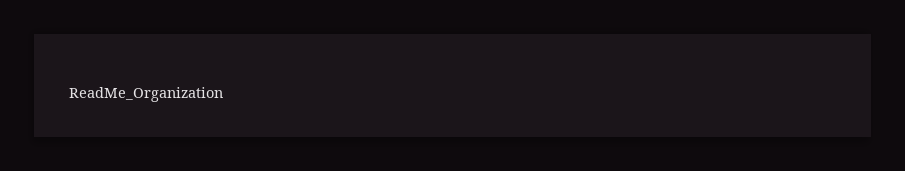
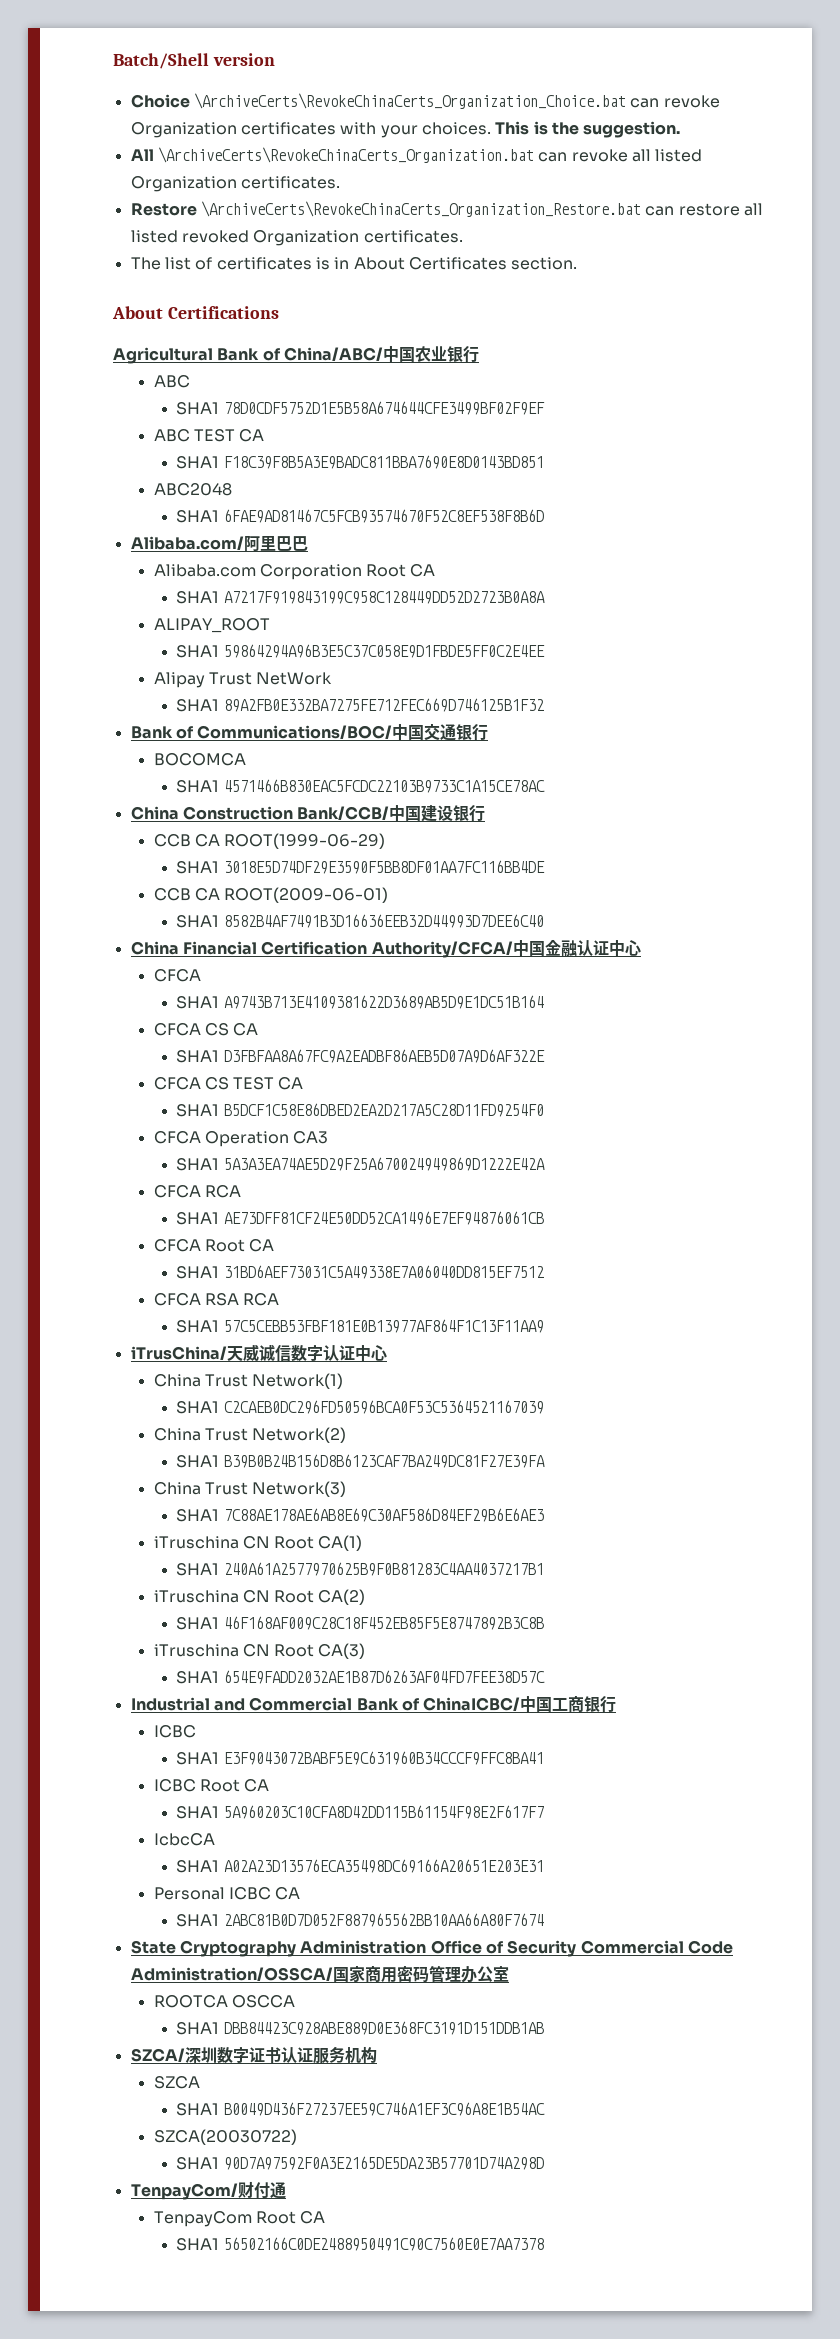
[69,87,223,102] ReadMe_Organization -> [113,53,275,69] [130,93,720,109] [130,121,681,138] [130,147,703,163] [130,176,340,192] [130,201,763,217] [130,230,463,246] [130,257,578,270] [112,306,279,319] [113,346,479,364] [153,375,190,388] [176,401,545,415] [153,429,265,442] [176,455,544,469] [153,483,232,496] [176,509,544,523] [130,535,308,552] [153,564,436,580] [176,591,545,604] [153,618,270,633] [176,644,545,658] [153,672,333,688] [176,698,544,712] [130,724,489,741] [153,753,246,766] [176,779,545,793] [130,805,486,822] [153,833,386,849] [176,860,545,874] [153,887,389,903] [176,914,544,928] [130,939,641,958] [153,969,201,982] [176,995,544,1009] [153,1023,259,1036] [176,1049,545,1063] [153,1077,304,1090] [176,1103,544,1117] [153,1131,329,1147] [176,1157,545,1171] [153,1185,241,1198] [176,1211,544,1225] [153,1239,275,1252] [176,1265,544,1279] [153,1293,280,1306] [176,1319,544,1333] [130,1344,387,1362] [153,1373,344,1389] [176,1400,544,1414] [153,1427,347,1443] [176,1454,545,1468] [153,1481,347,1497] [176,1508,544,1522] [153,1535,363,1551] [176,1562,544,1576] [153,1589,366,1605] [176,1616,544,1630] [153,1643,366,1659] [176,1670,545,1684] [130,1696,617,1713] [153,1725,196,1738] [176,1751,544,1765] [153,1779,270,1792] [176,1805,544,1819] [153,1833,215,1846] [176,1859,544,1873] [153,1887,301,1900] [176,1913,544,1927] [130,1940,733,1957] [130,1965,509,1983] [153,1995,295,2008] [176,2021,544,2035] [130,2046,377,2064] [153,2076,200,2089] [176,2102,545,2116] [153,2129,297,2145] [176,2156,544,2170] [130,2181,286,2200] [153,2211,326,2227] [176,2237,544,2251] Batch/Shell version // Choice \ArchiveCerts\RevokeChinaCerts_Organization_Choice.bat can revoke Organization certificates with your choices. This is the suggestion. // All \ArchiveCerts\RevokeChinaCerts_Organization.bat can revoke all listed Organization certificates. // Restore \ArchiveCerts\RevokeChinaCerts_Organization_Restore.bat can restore all listed revoked Organization certificates. // The list of certificates is in About Certificates section. // About Certifications // Agricultural Bank of China/ABC/中国农业银行 // ABC // SHA1 78D0CDF5752D1E5B58A674644CFE3499BF02F9EF // ABC TEST CA // SHA1 F18C39F8B5A3E9BADC811BBA7690E8D0143BD851 // ABC2048 // SHA1 6FAE9AD81467C5FCB93574670F52C8EF538F8B6D // Alibaba.com/阿里巴巴 // Alibaba.com Corporation Root CA // SHA1 A7217F919843199C958C128449DD52D2723B0A8A // ALIPAY_ROOT // SHA1 59864294A96B3E5C37C058E9D1FBDE5FF0C2E4EE // Alipay Trust NetWork // SHA1 89A2FB0E332BA7275FE712FEC669D746125B1F32 // Bank of Communications/BOC/中国交通银行 // BOCOMCA // SHA1 4571466B830EAC5FCDC22103B9733C1A15CE78AC // China Construction Bank/CCB/中国建设银行 // CCB CA ROOT(1999-06-29) // SHA1 3018E5D74DF29E3590F5BB8DF01AA7FC116BB4DE // CCB CA ROOT(2009-06-01) // SHA1 8582B4AF7491B3D16636EEB32D44993D7DEE6C40 // China Financial Certification Authority/CFCA/中国金融认证中心 // CFCA // SHA1 A9743B713E4109381622D3689AB5D9E1DC51B164 // CFCA CS CA // SHA1 D3FBFAA8A67FC9A2EADBF86AEB5D07A9D6AF322E // CFCA CS TEST CA // SHA1 B5DCF1C58E86DBED2EA2D217A5C28D11FD9254F0 // CFCA Operation CA3 // SHA1 5A3A3EA74AE5D29F25A670024949869D1222E42A // CFCA RCA // SHA1 AE73DFF81CF24E50DD52CA1496E7EF94876061CB // CFCA Root CA // SHA1 31BD6AEF73031C5A49338E7A06040DD815EF7512 // CFCA RSA RCA // SHA1 57C5CEBB53FBF181E0B13977AF864F1C13F11AA9 // iTrusChina/天威诚信数字认证中心 // China Trust Network(1) // SHA1 C2CAEB0DC296FD50596BCA0F53C5364521167039 // China Trust Network(2) // SHA1 B39B0B24B156D8B6123CAF7BA249DC81F27E39FA // China Trust Network(3) // SHA1 7C88AE178AE6AB8E69C30AF586D84EF29B6E6AE3 // iTruschina CN Root CA(1) // SHA1 240A61A2577970625B9F0B81283C4AA4037217B1 // iTruschina CN Root CA(2) // SHA1 46F168AF009C28C18F452EB85F5E8747892B3C8B // iTruschina CN Root CA(3) // SHA1 654E9FADD2032AE1B87D6263AF04FD7FEE38D57C // Industrial and Commercial Bank of ChinaICBC/中国工商银行 // ICBC // SHA1 E3F9043072BABF5E9C631960B34CCCF9FFC8BA41 // ICBC Root CA // SHA1 5A960203C10CFA8D42DD115B61154F98E2F617F7 // IcbcCA // SHA1 A02A23D13576ECA35498DC69166A20651E203E31 // Personal ICBC CA // SHA1 2ABC81B0D7D052F887965562BB10AA66A80F7674 // State Cryptography Administration Office of Security Commercial Code Administration/OSSCA/国家商用密码管理办公室 // ROOTCA OSCCA // SHA1 DBB84423C928ABE889D0E368FC3191D151DDB1AB // SZCA/深圳数字证书认证服务机构 // SZCA // SHA1 B0049D436F27237EE59C746A1EF3C96A8E1B54AC // SZCA(20030722) // SHA1 90D7A97592F0A3E2165DE5DA23B57701D74A298D // TenpayCom/财付通 // TenpayCom Root CA // SHA1 56502166C0DE2488950491C90C7560E0E7AA7378

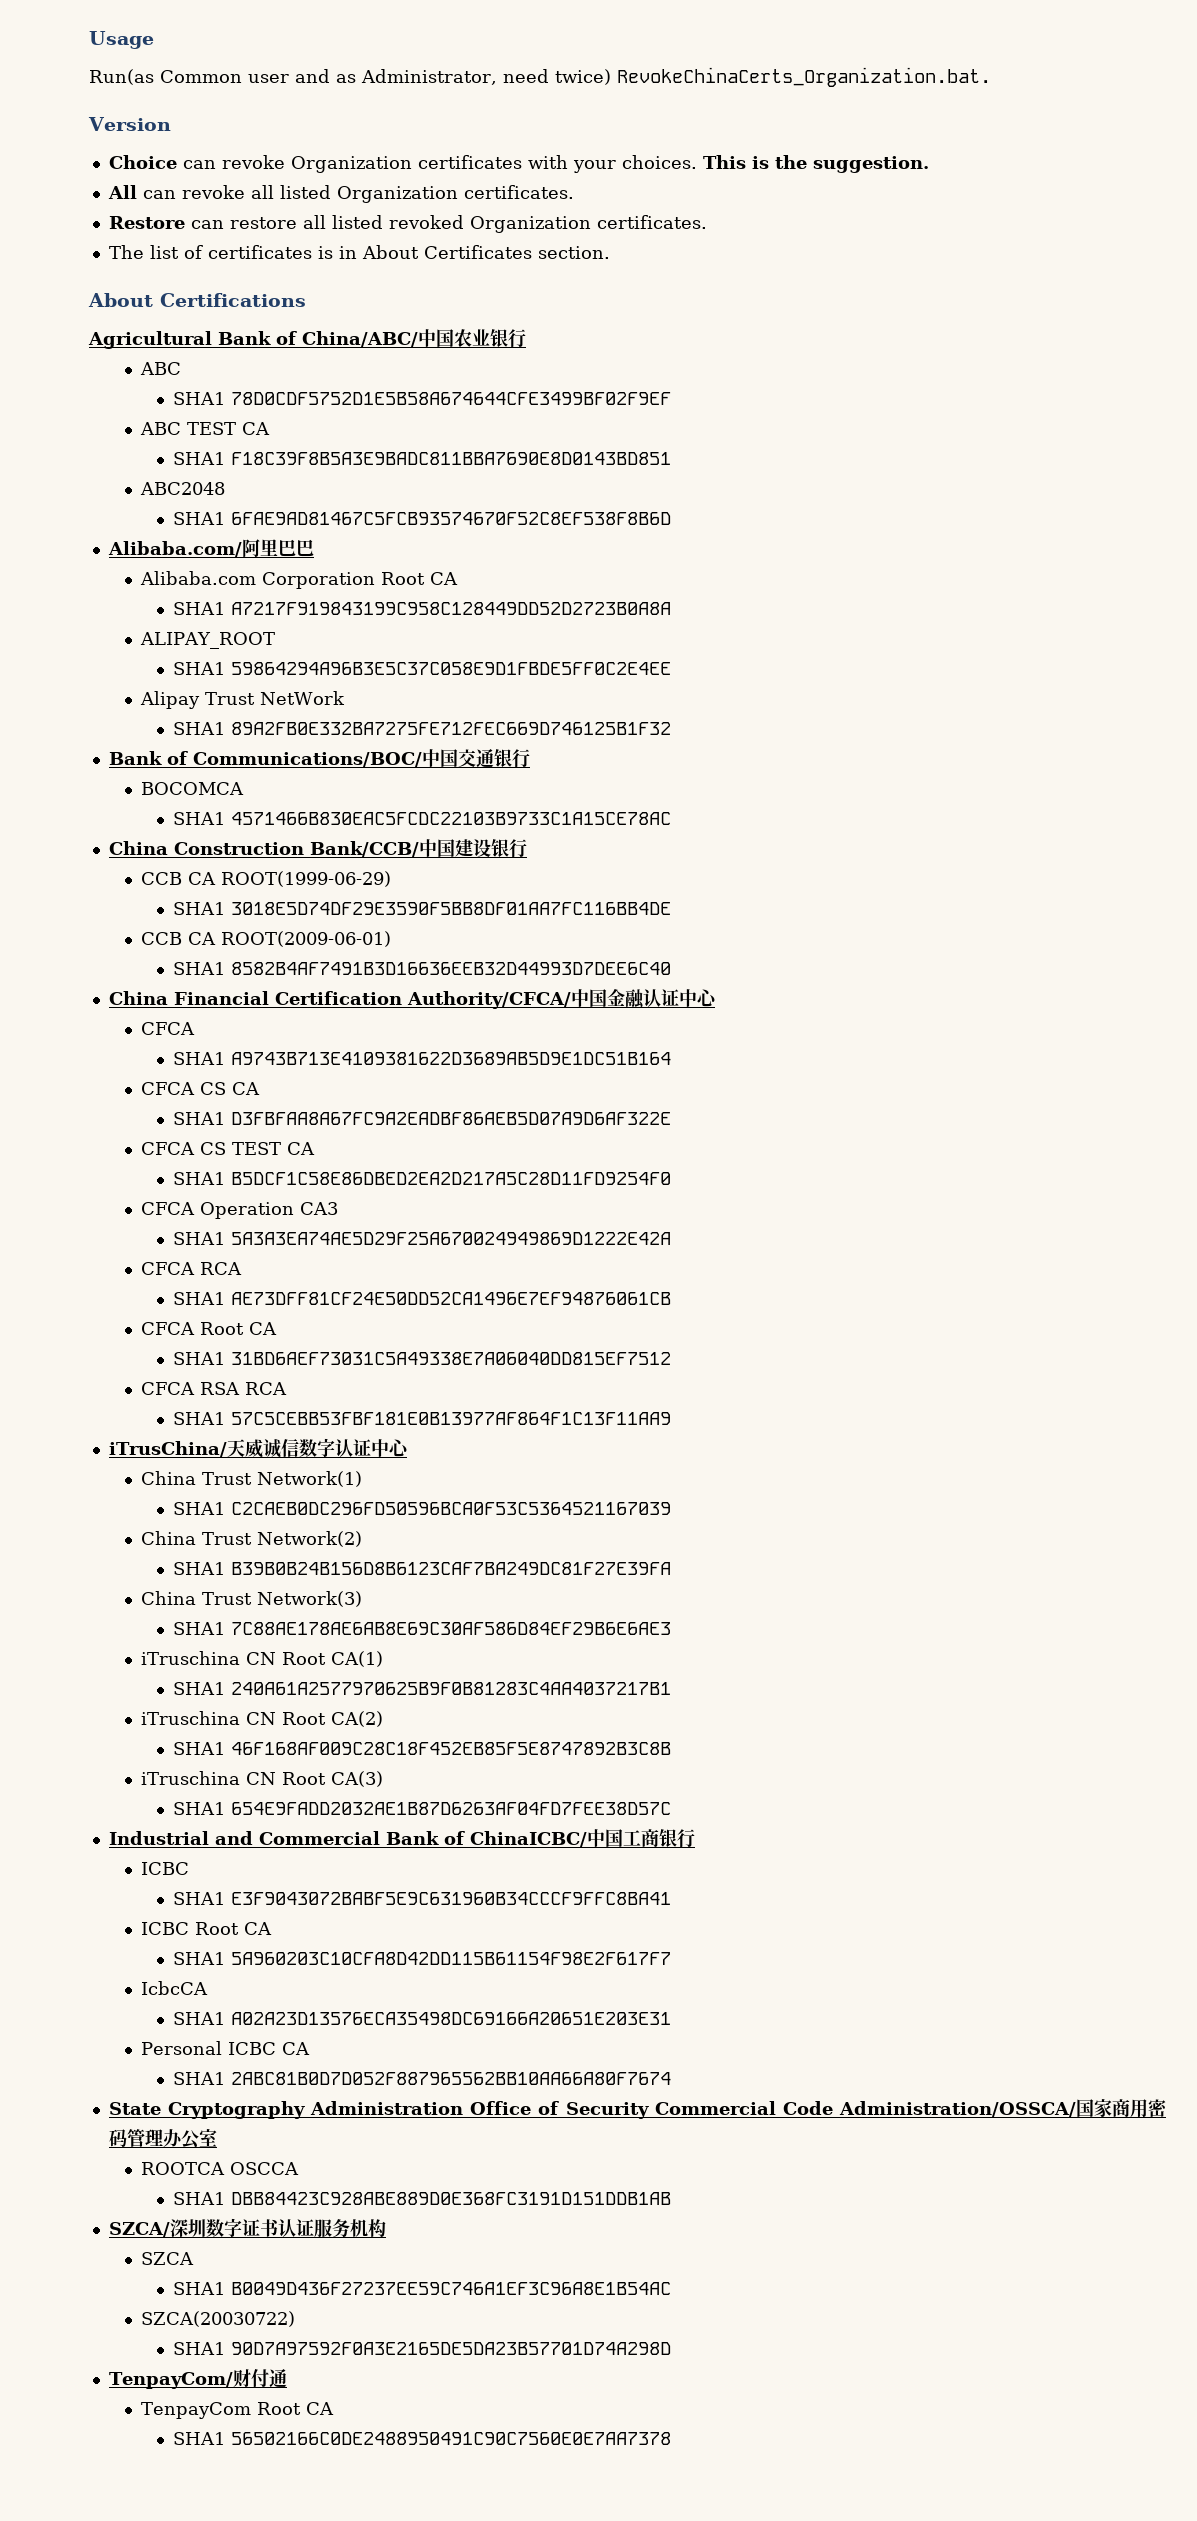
[113,53,275,69] Batch/Shell version -> [89,31,154,49] [89,67,991,87] [88,117,171,131] Usage // Run(as Common user and as Administrator, need twice) RevokeChinaCerts_Organization.bat. // Version
[193,93,626,109] \ArchiveCerts\RevokeChinaCerts_Organization_Choice.bat -> (177, 162) none
[157,147,534,163] \ArchiveCerts\RevokeChinaCerts_Organization.bat -> (137, 192) none
[200,201,641,217] \ArchiveCerts\RevokeChinaCerts_Organization_Restore.bat -> (185, 222) none

